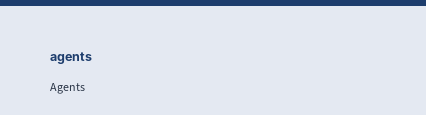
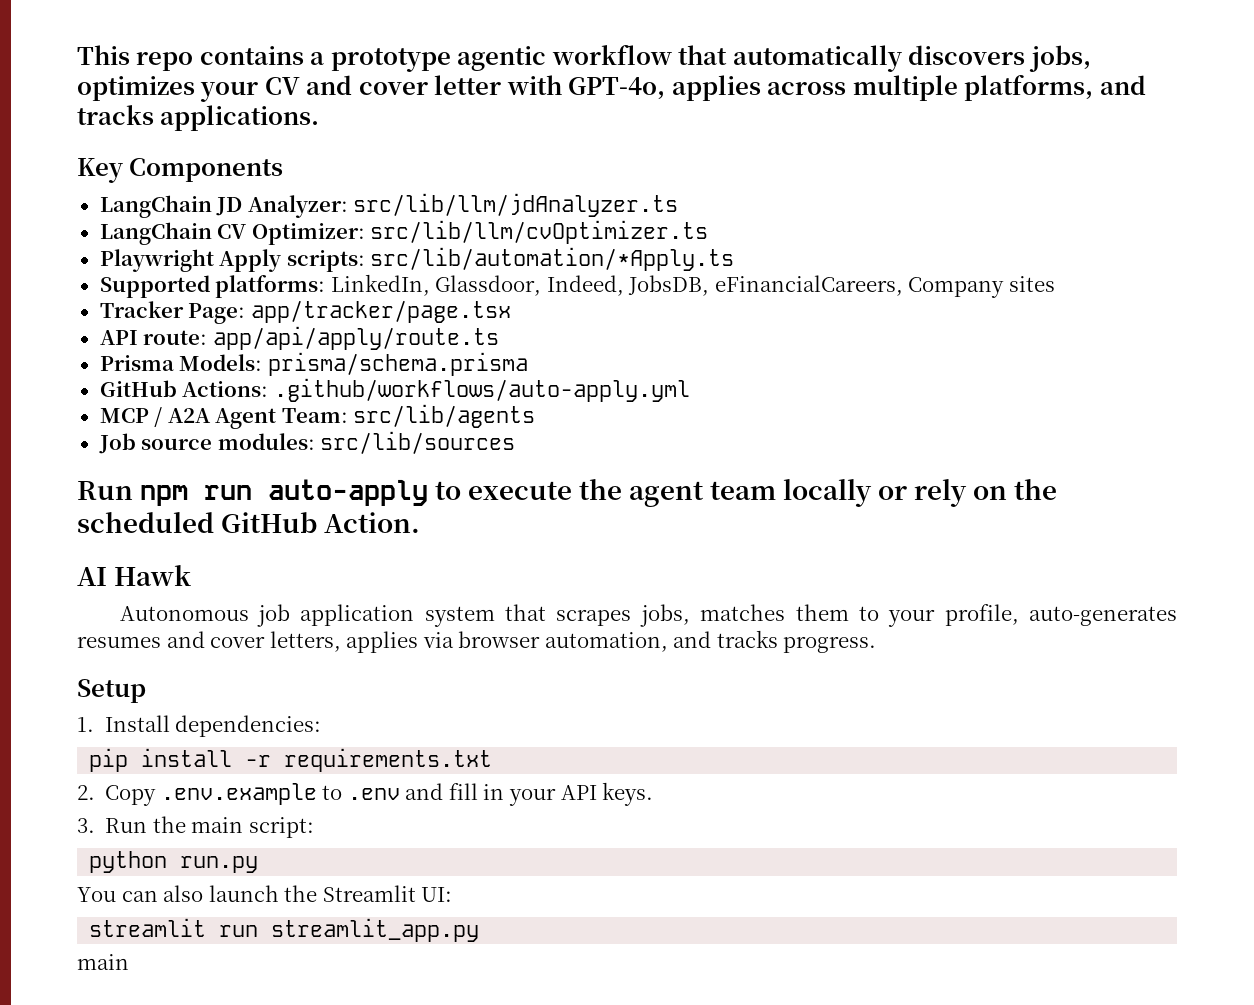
[50,52,92,64] [50,83,85,94] agents // Agents -> [77,44,1091,72] [77,74,1146,102] [77,105,320,131] [77,158,284,183] [99,193,679,218] [99,220,709,245] [99,247,735,272] [99,274,1055,298] [99,300,511,324] [99,326,499,350] [99,352,528,376] [99,378,690,402] [99,404,536,429] [98,431,516,454] [77,479,1058,507] [77,512,421,533] [77,565,192,586] [119,604,1178,627] [77,630,877,653] [77,679,146,703] [77,715,322,737] [89,748,493,772] [77,782,654,806] [77,816,314,838] [89,851,259,873] [77,885,453,902] [89,918,480,942] [77,954,129,970] This repo contains a prototype agentic workflow that automatically discovers jobs, optimizes your CV and cover letter with GPT-4o, applies across multiple platforms, and tracks applications. // Key Components // LangChain JD Analyzer: src/lib/llm/jdAnalyzer.ts // LangChain CV Optimizer: src/lib/llm/cvOptimizer.ts // Playwright Apply scripts: src/lib/automation/*Apply.ts // Supported platforms: LinkedIn, Glassdoor, Indeed, JobsDB, eFinancialCareers, Company sites // Tracker Page: app/tracker/page.tsx // API route: app/api/apply/route.ts // Prisma Models: prisma/schema.prisma // GitHub Actions: .github/workflows/auto-apply.yml // MCP / A2A Agent Team: src/lib/agents // Job source modules: src/lib/sources // Run npm run auto-apply to execute the agent team locally or rely on the scheduled GitHub Action. // AI Hawk // Autonomous job application system that scrapes jobs, matches them to your profile, auto-generates resumes and cover letters, applies via browser automation, and tracks progress. // Setup // 1. Install dependencies: // pip install -r requirements.txt // 2. Copy .env.example to .env and fill in your API keys. // 3. Run the main script: // python run.py // You can also launch the Streamlit UI: // streamlit run streamlit_app.py // main

